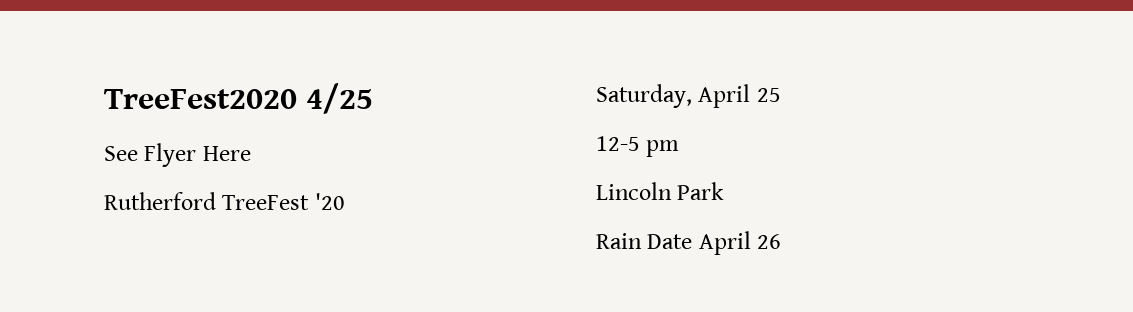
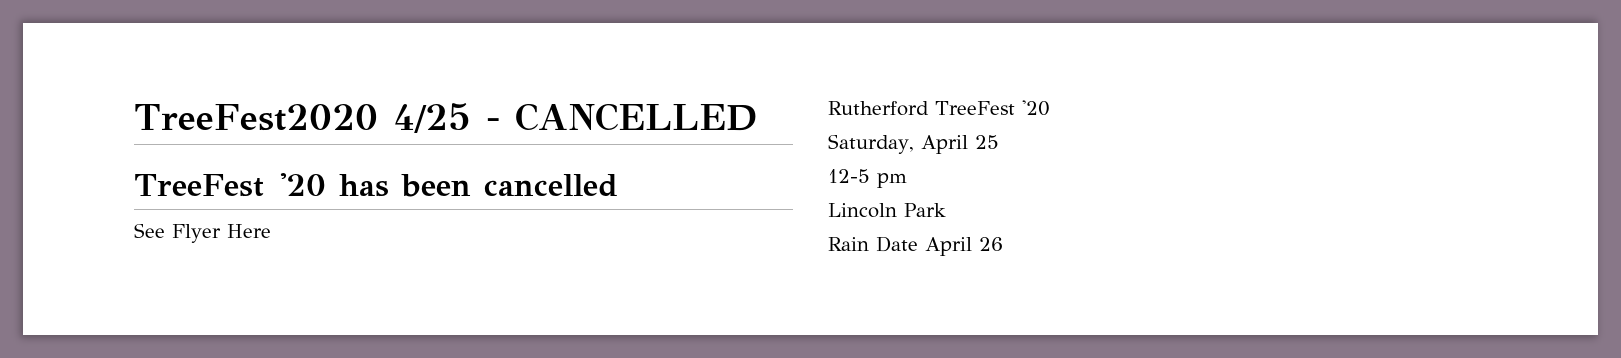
(373, 98) none -> [485,103,758,131] [134,173,618,197] - CANCELLED // TreeFest '20 has been cancelled

